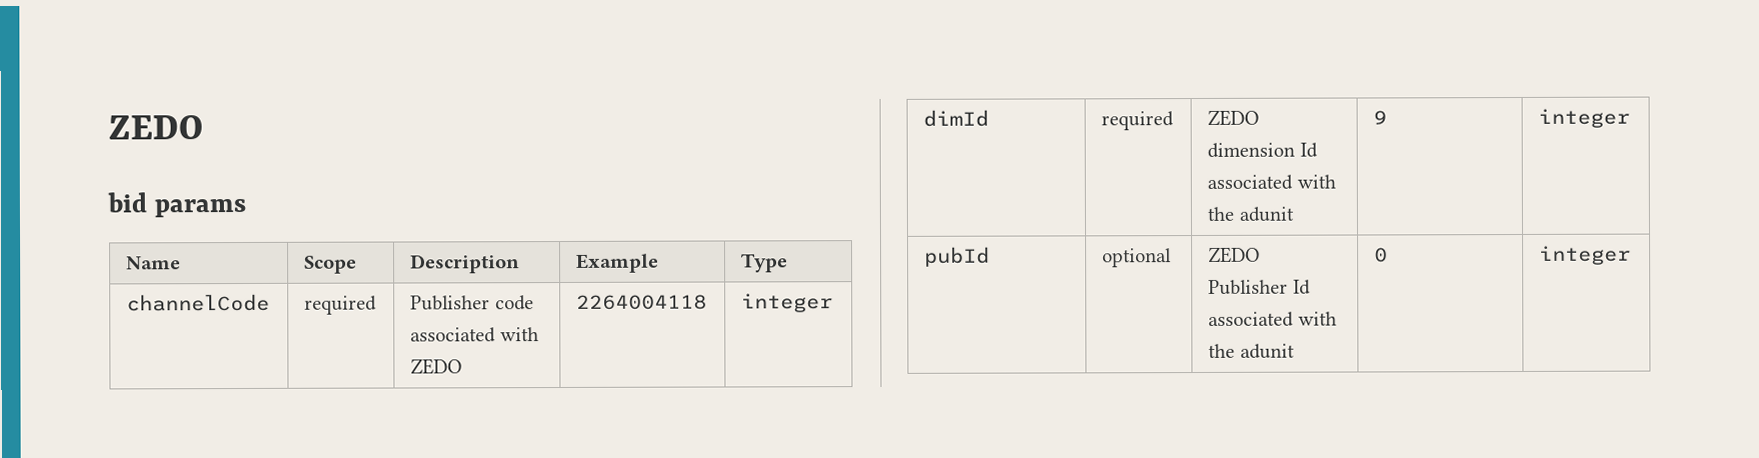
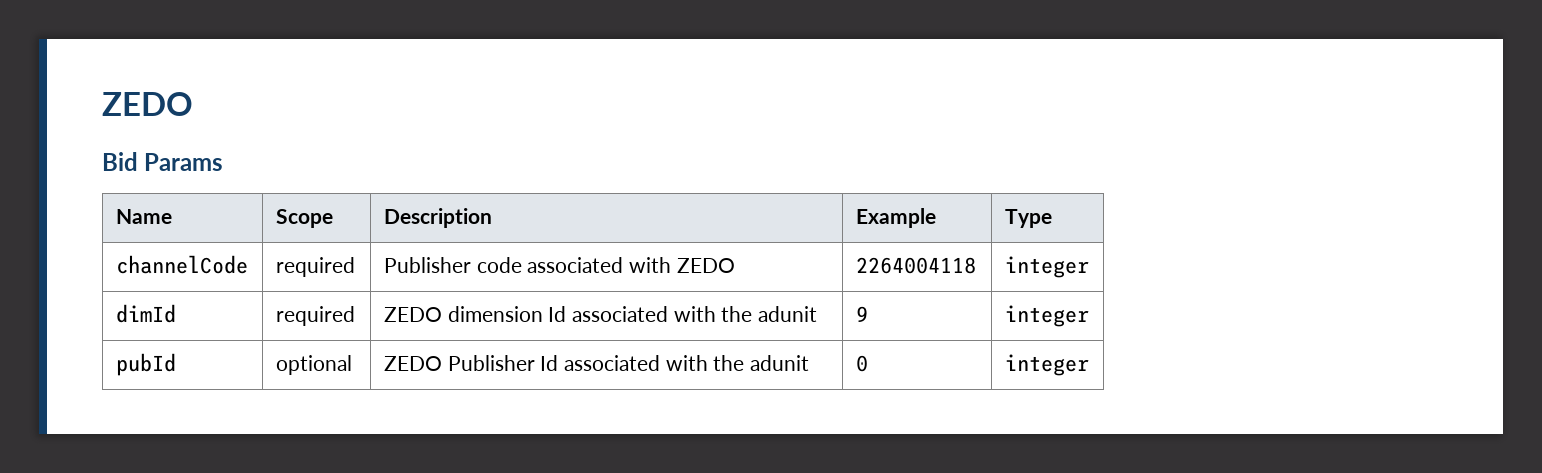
[107,192,246,218] bid params -> [102,152,224,171] Bid Params

